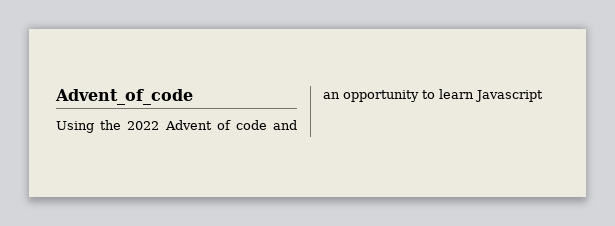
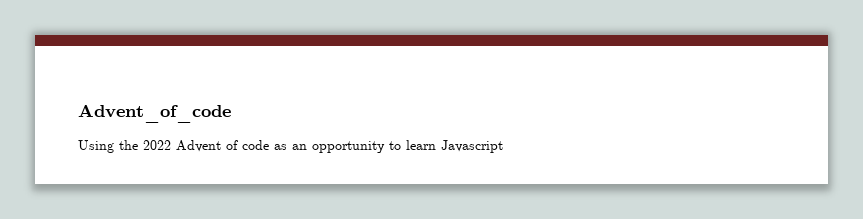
[273,120,297,130] and -> [274,144,287,150] as

